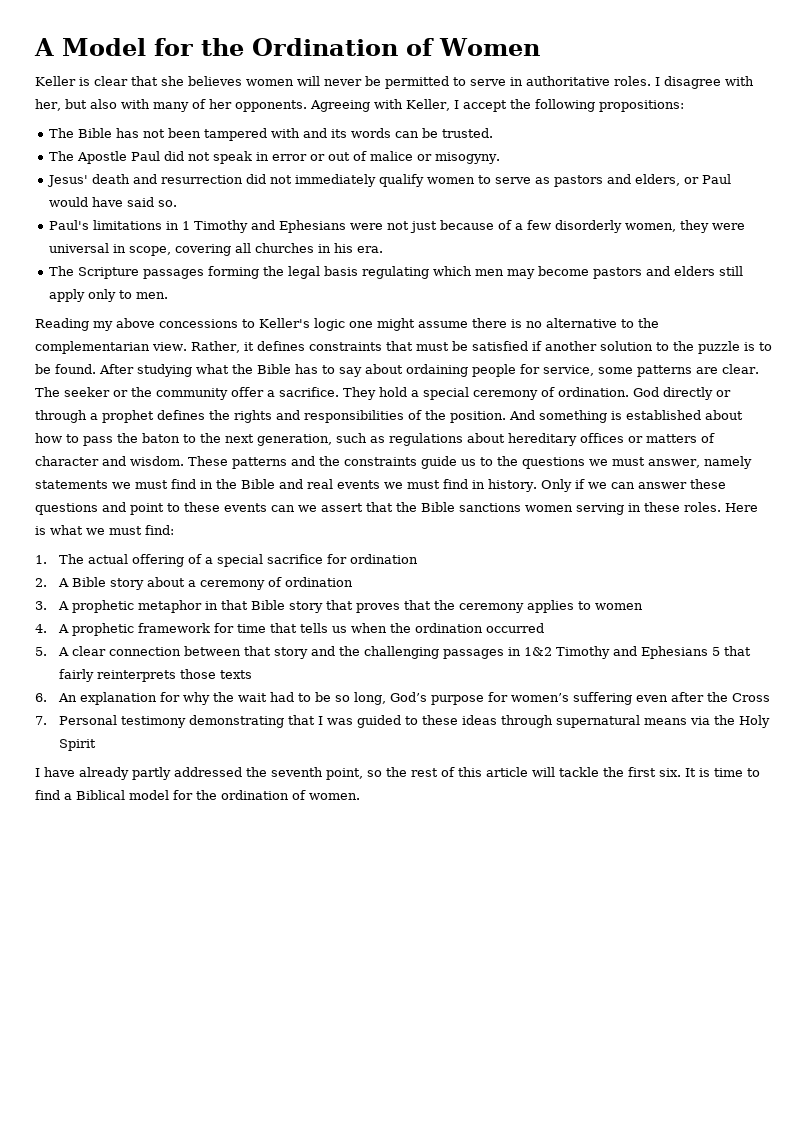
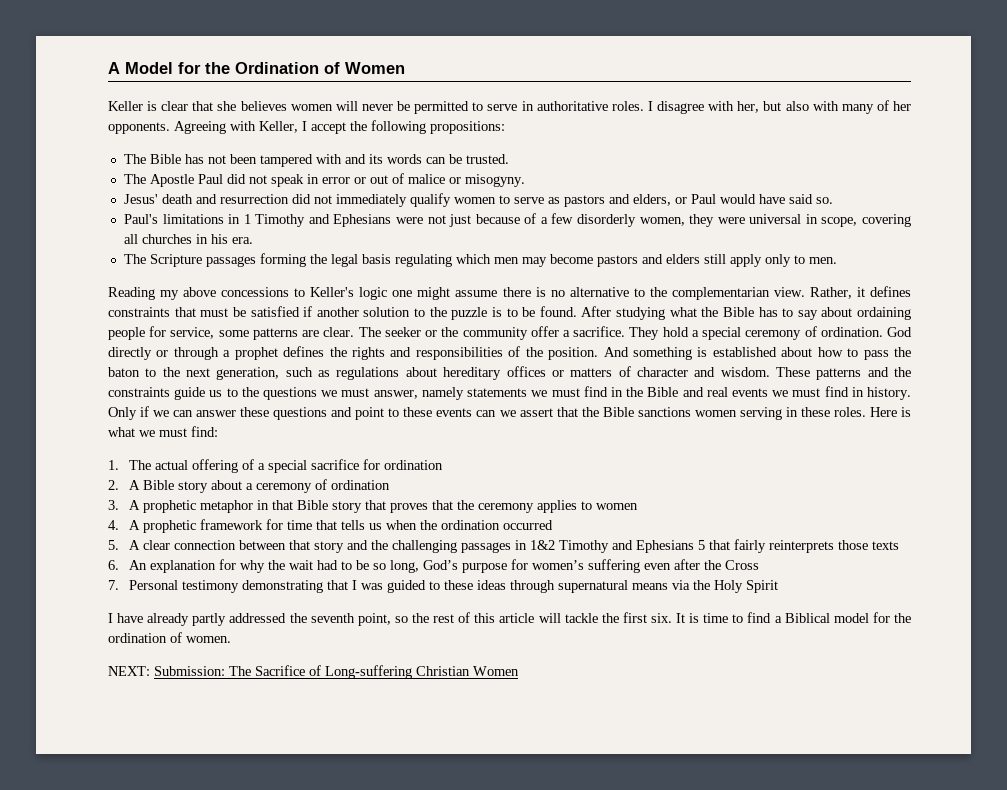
(360, 796) none -> [108,665,519,679] // NEXT: Submission: The Sacrifice of Long-suffering Christian Women

